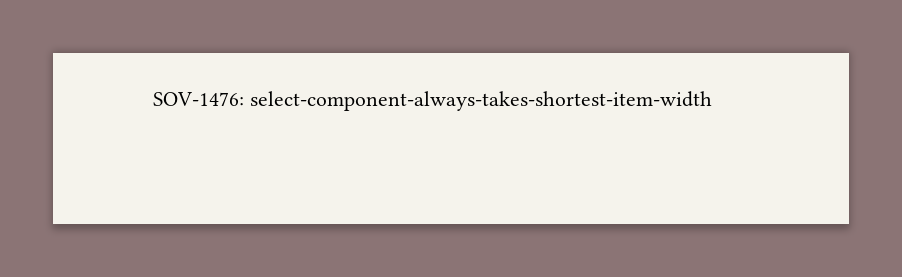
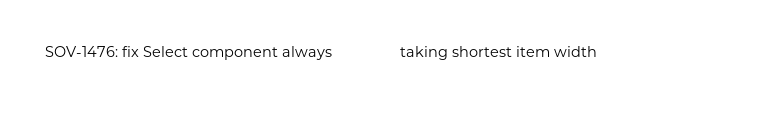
[249,91,712,111] select-component-always-takes-shortest-item-width -> [122,46,597,60] fix Select component always taking shortest item width

